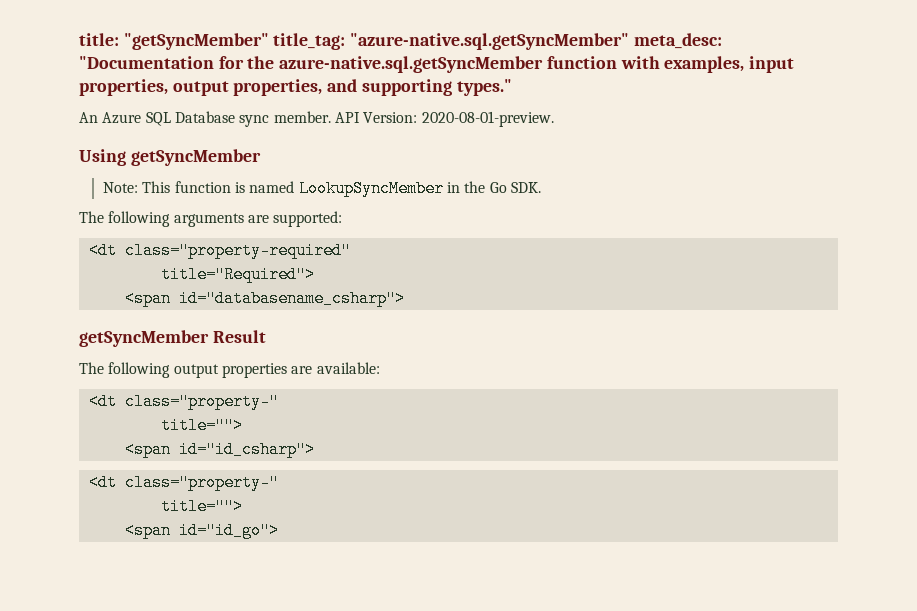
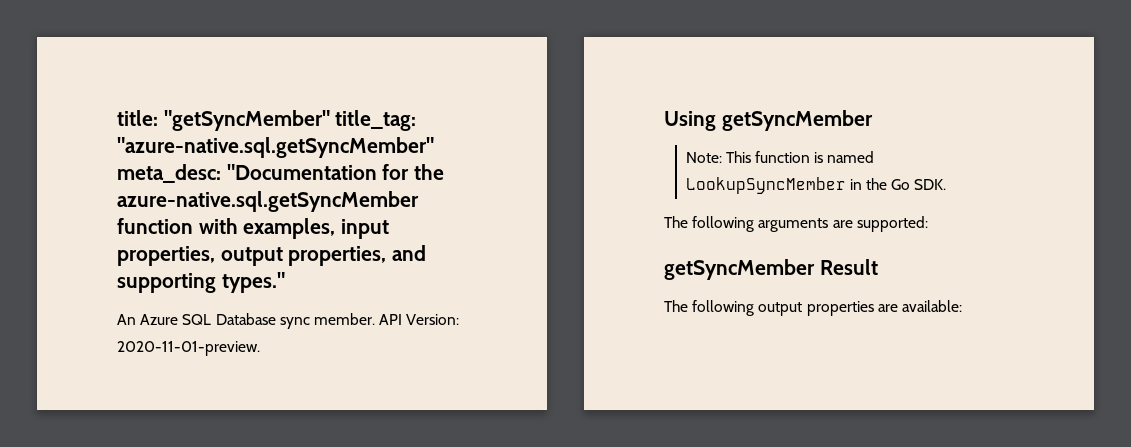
[421,111,554,127] 2020-08-01-preview. -> [117,341,260,356] 2020-11-01-preview.
[88,242,351,259] [160,266,315,283] [124,290,405,307] // <dt class="property-required" // title="Required"> // <span id="databasename_csharp"> -> (928, 224) none
[88,393,279,410] [160,417,243,434] [124,441,315,458] [88,474,279,491] [160,498,243,515] [124,522,279,539] // <dt class="property-" // title=""> // <span id="id_csharp"> // <dt class="property-" // title=""> // <span id="id_go"> -> (962, 306) none

